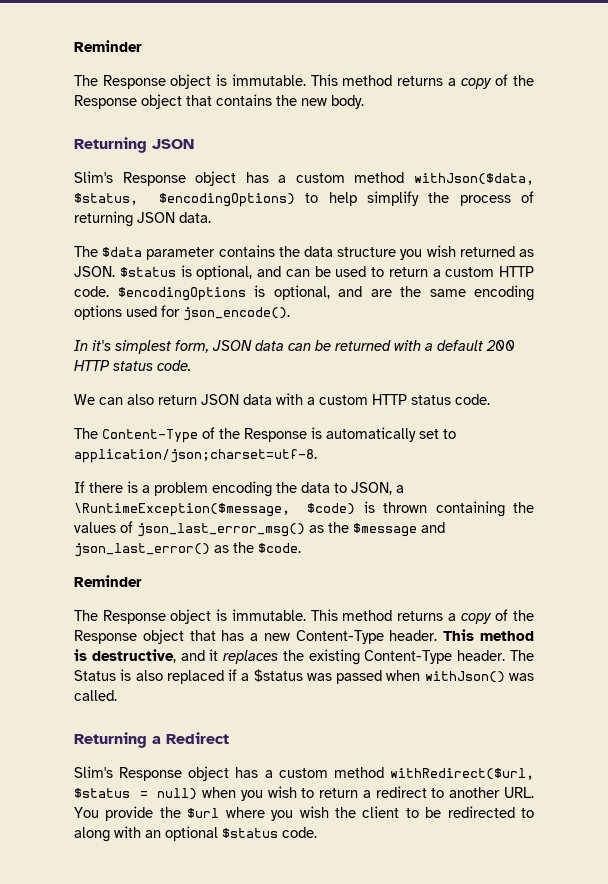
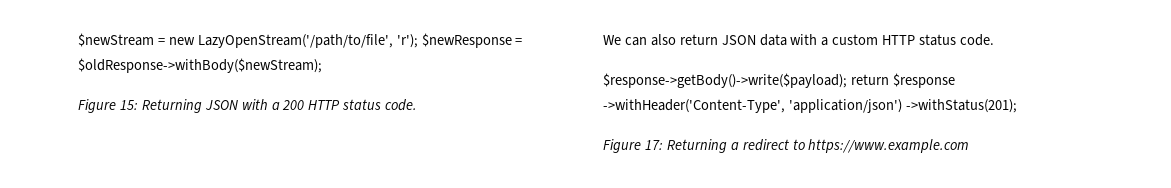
[74,40,142,52] [74,74,535,89] [74,94,364,109] [74,137,194,153] [74,171,534,186] [74,191,534,207] [74,211,211,227] [74,245,534,260] [74,265,534,280] [74,285,534,301] [74,305,290,321] [74,340,483,354] Reminder // The Response object is immutable. This method returns a copy of the Response object that contains the new body. // Returning JSON // Slim's Response object has a custom method withJson($data, $status, $encodingOptions) to help simplify the process of returning JSON data. // The $data parameter contains the data structure you wish returned as JSON. $status is optional, and can be used to return a custom HTTP code. $encodingOptions is optional, and are the same encoding options used for json_encode(). // In it's simplest form, JSON data can be returned with a default -> [78,33,523,48] [78,58,322,73] [78,99,280,113] $newStream = new LazyOpenStream('/path/to/file', 'r'); $newResponse = $oldResponse->withBody($newStream); // Figure 15: Returning JSON with a
[74,427,456,443] [74,449,317,463] [74,481,404,497] [74,501,534,517] [74,521,445,537] [74,542,301,557] [74,575,142,587] [74,609,535,624] [74,629,534,644] [74,649,534,665] [74,669,534,684] [74,690,117,701] [74,732,229,748] [74,766,534,781] [74,786,534,801] [74,806,534,821] [74,826,317,842] The Content-Type of the Response is automatically set to application/json;charset=utf-8. // If there is a problem encoding the data to JSON, a \RuntimeException($message, $code) is thrown containing the values of json_last_error_msg() as the $message and json_last_error() as the $code. // Reminder // The Response object is immutable. This method returns a copy of the Response object that has a new Content-Type header. This method is destructive, and it replaces the existing Content-Type header. The Status is also replaced if a $status was passed when withJson() was called. // Returning a Redirect // Slim's Response object has a custom method withRedirect($url, $status = null) when you wish to return a redirect to another URL. You provide the $url where you wish the client to be redirected to along with an optional $status code. -> [603,73,955,88] [603,99,1017,113] [603,139,970,153] $response->getBody()->write($payload); return $response ->withHeader('Content-Type', 'application/json') ->withStatus(201); // Figure 17: Returning a redirect to https://www.example.com

